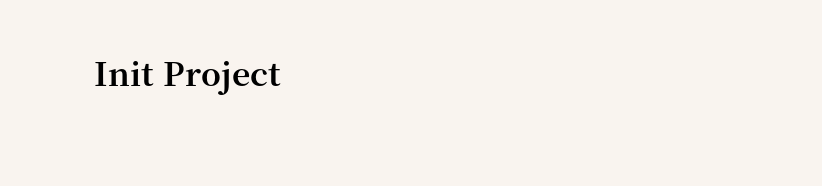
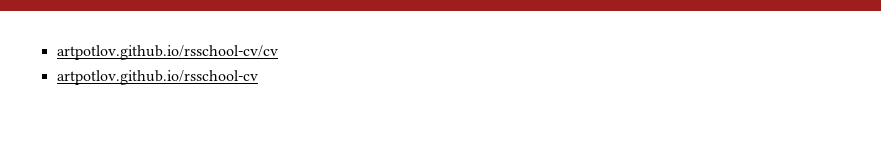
[94,61,281,95] Init Project -> [56,45,278,60] [56,70,258,85] artpotlov.github.io/rsschool-cv/cv // artpotlov.github.io/rsschool-cv

